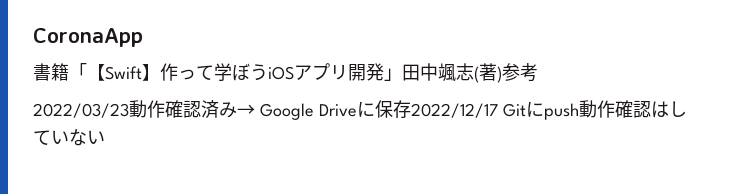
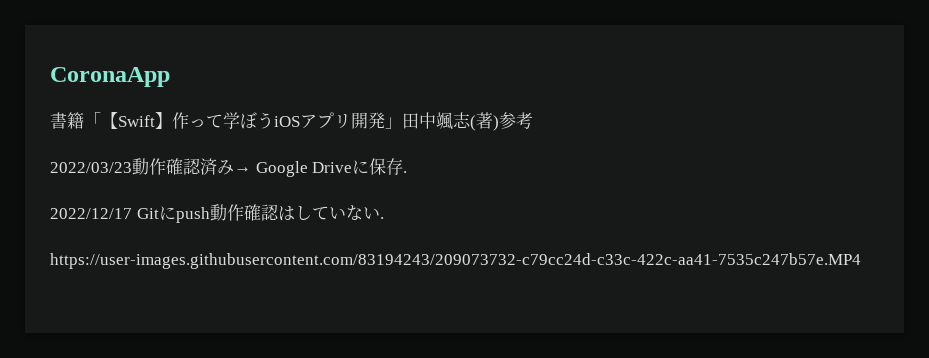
(411, 109) none -> [403,171,408,173] . //
(105, 137) none -> [379,217,384,219] [50,253,861,269] . // https://user-images.githubusercontent.com/83194243/209073732-c79cc24d-c33c-422c-aa41-7535c247b57e.MP4

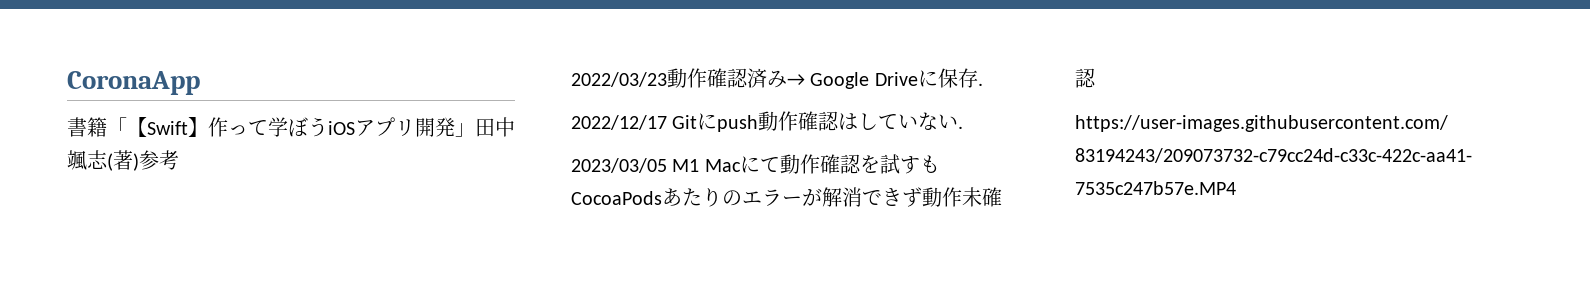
(384, 218) none -> [571,154,940,174] [571,187,1002,207] [1075,68,1096,88] // 2023/03/05 M1 Macにて動作確認を試すもCocoaPodsあたりのエラーが解消できず動作未確認

